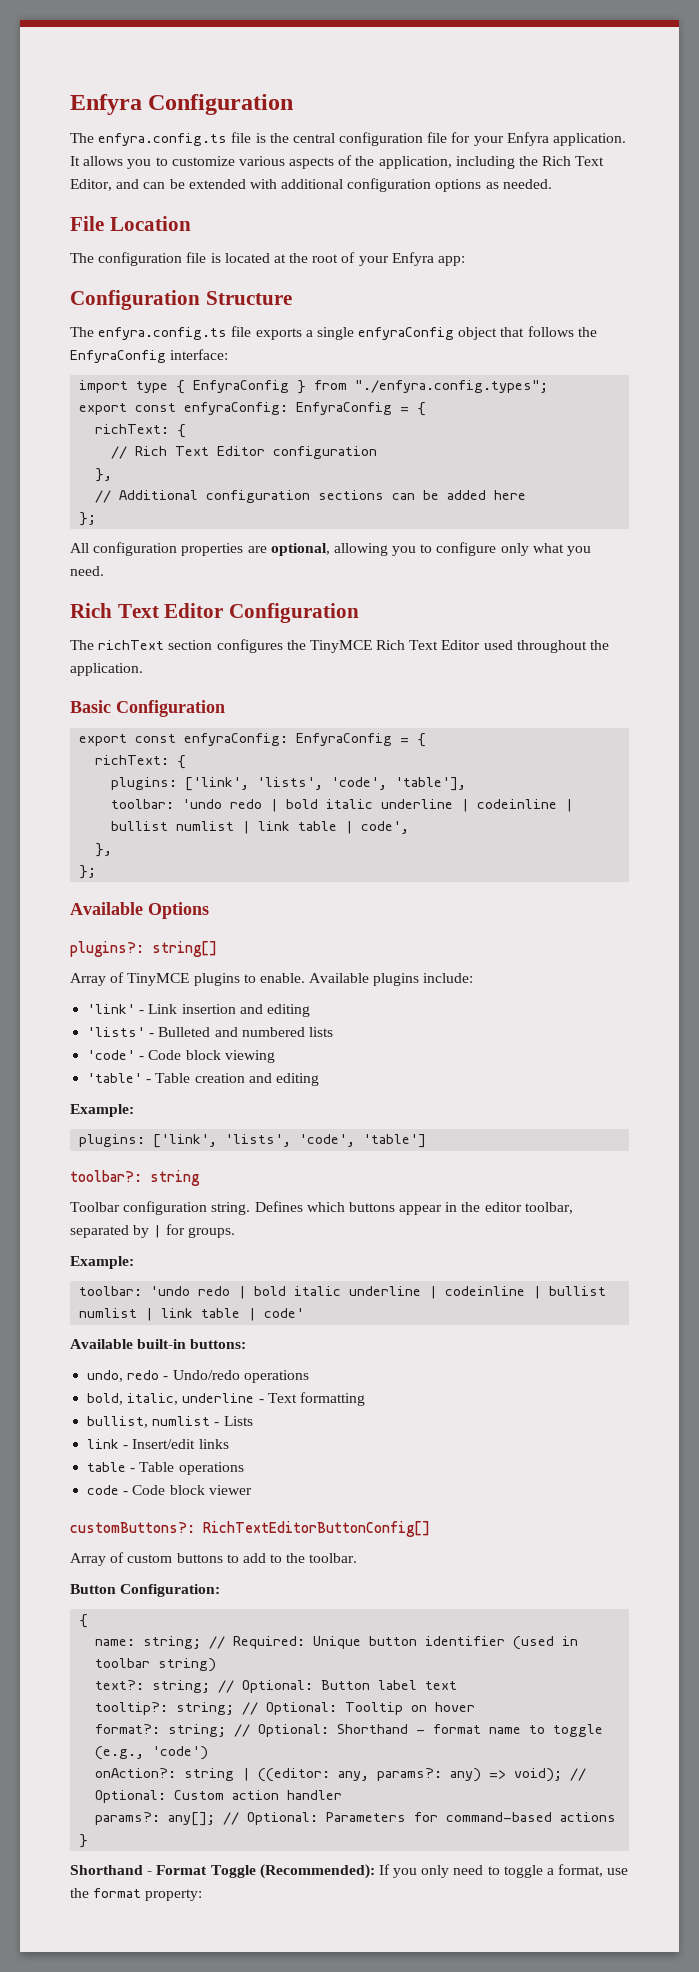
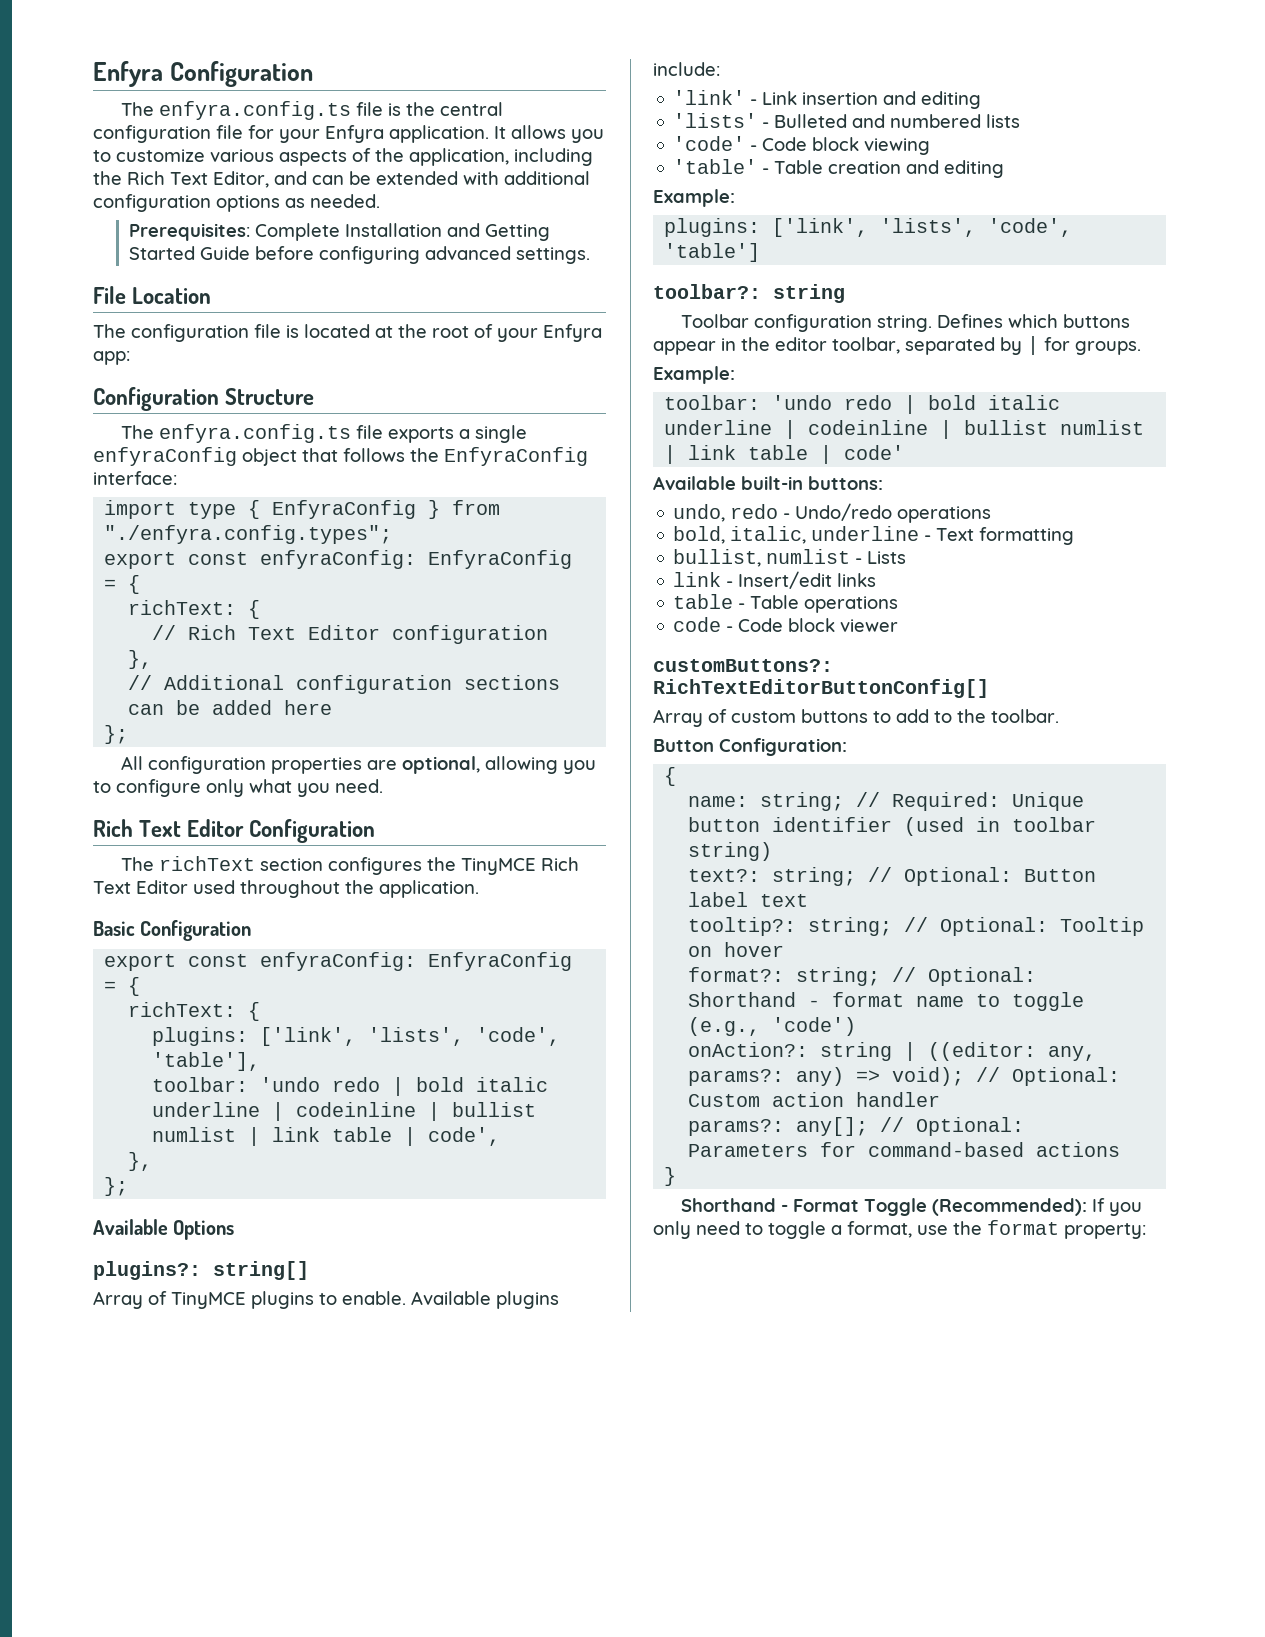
(552, 184) none -> [128,223,550,241] [128,246,590,264] // Prerequisites: Complete Installation and Getting Started Guide before configuring advanced settings.

